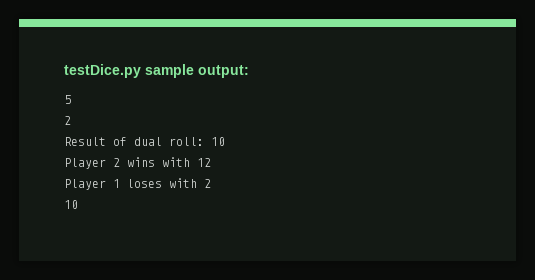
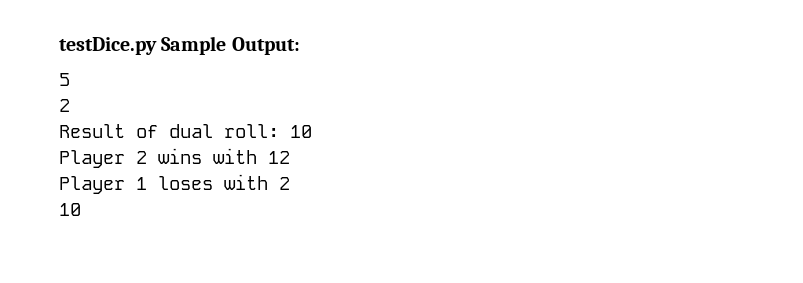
[145,64,249,78] sample output: -> [161,36,300,55] Sample Output:

